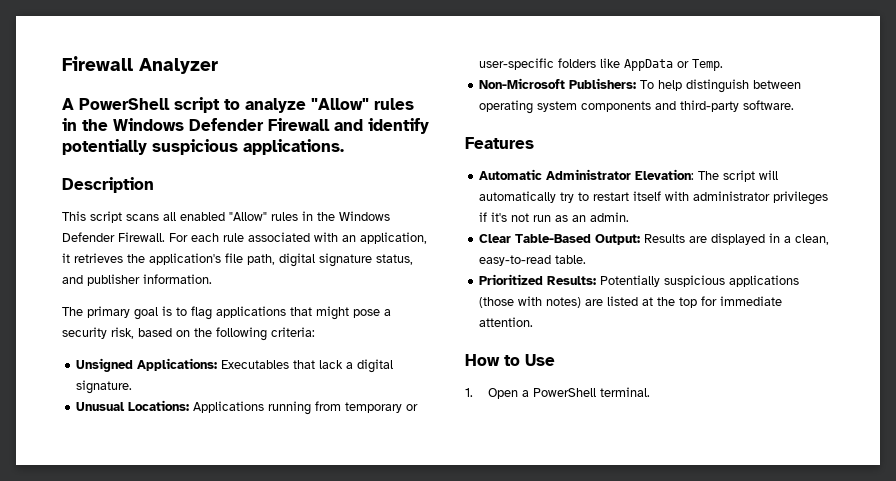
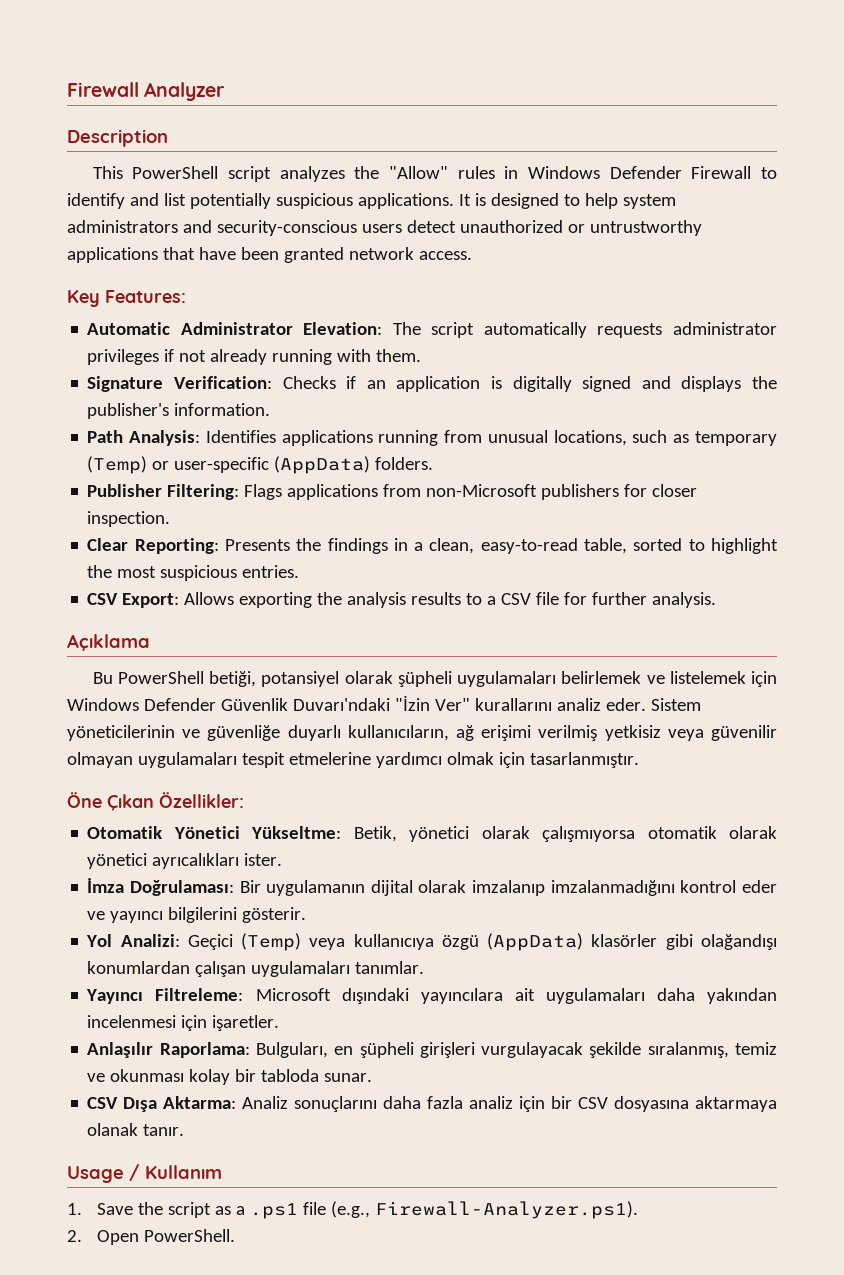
[62,97,414,113] [62,118,429,134] [62,139,344,155] [62,177,154,193] [62,211,390,223] [62,232,427,244] [62,253,413,267] [62,274,212,286] [62,306,391,320] [62,327,315,341] [76,358,394,373] [76,380,133,394] [76,400,419,415] [479,58,724,71] [479,78,802,93] [479,100,795,114] [465,137,534,149] A PowerShell script to analyze "Allow" rules in the Windows Defender Firewall and identify potentially suspicious applications. // Description // This script scans all enabled "Allow" rules in the Windows Defender Firewall. For each rule associated with an application, it retrieves the application's file path, digital signature status, and publisher information. // The primary goal is to flag applications that might pose a security risk, based on the following criteria: // Unsigned Applications: Executables that lack a digital signature. // Unusual Locations: Applications running from temporary or user-specific folders like AppData or Temp. // Non-Microsoft Publishers: To help distinguish between operating system components and third-party software. // Features -> [67,129,168,147] [92,166,777,182] [67,193,676,209] [67,220,702,236] [67,247,472,263] [67,290,186,307] Description // This PowerShell script analyzes the "Allow" rules in Windows Defender Firewall to identify and list potentially suspicious applications. It is designed to help system administrators and security-conscious users detect unauthorized or untrustworthy applications that have been granted network access. // Key Features:
[759,170,779,180] [479,191,829,205] [479,212,630,222] [479,233,830,245] [479,255,587,266] [479,274,800,287] [479,296,783,308] [479,317,534,327] [465,354,555,366] [465,387,650,399] will automatically try to restart itself with administrator privileges if it's not run as an admin. // Clear Table-Based Output: Results are displayed in a clean, easy-to-read table. // Prioritized Results: Potentially suspicious applications (those with notes) are listed at the top for immediate attention. // How to Use // 1. Open a PowerShell terminal. -> [483,322,777,338] [87,349,422,365] [87,376,778,392] [87,403,271,419] [87,430,777,446] [87,456,434,474] [87,484,698,500] [87,511,171,527] [87,538,778,554] [87,565,300,581] [87,592,717,608] [67,634,150,651] [92,671,777,687] [67,695,701,711] [67,725,777,741] [67,752,639,768] [67,792,244,811] [87,826,777,842] [87,853,283,869] [87,878,777,896] [87,907,307,923] [86,933,777,951] [87,961,425,977] [86,988,777,1004] [87,1015,280,1031] [87,1042,777,1058] [87,1069,373,1085] [87,1096,777,1112] [87,1123,185,1136] [67,1164,222,1183] [67,1201,638,1219] [67,1229,235,1245] automatically requests administrator privileges if not already running with them. // Signature Verification: Checks if an application is digitally signed and displays the publisher's information. // Path Analysis: Identifies applications running from unusual locations, such as temporary (Temp) or user-specific (AppData) folders. // Publisher Filtering: Flags applications from non-Microsoft publishers for closer inspection. // Clear Reporting: Presents the findings in a clean, easy-to-read table, sorted to highlight the most suspicious entries. // CSV Export: Allows exporting the analysis results to a CSV file for further analysis. // Açıklama // Bu PowerShell betiği, potansiyel olarak şüpheli uygulamaları belirlemek ve listelemek için Windows Defender Güvenlik Duvarı'ndaki "İzin Ver" kurallarını analiz eder. Sistem yöneticilerinin ve güvenliğe duyarlı kullanıcıların, ağ erişimi verilmiş yetkisiz veya güvenilir olmayan uygulamaları tespit etmelerine yardımcı olmak için tasarlanmıştır. // Öne Çıkan Özellikler: // Otomatik Yönetici Yükseltme: Betik, yönetici olarak çalışmıyorsa otomatik olarak yönetici ayrıcalıkları ister. // İmza Doğrulaması: Bir uygulamanın dijital olarak imzalanıp imzalanmadığını kontrol eder ve yayıncı bilgilerini gösterir. // Yol Analizi: Geçici (Temp) veya kullanıcıya özgü (AppData) klasörler gibi olağandışı konumlardan çalışan uygulamaları tanımlar. // Yayıncı Filtreleme: Microsoft dışındaki yayıncılara ait uygulamaları daha yakından incelenmesi için işaretler. // Anlaşılır Raporlama: Bulguları, en şüpheli girişleri vurgulayacak şekilde sıralanmış, temiz ve okunması kolay bir tabloda sunar. // CSV Dışa Aktarma: Analiz sonuçlarını daha fazla analiz için bir CSV dosyasına aktarmaya olanak tanır. // Usage / Kullanım // 1. Save the script as a .ps1 file (e.g., Firewall-Analyzer.ps1). // 2. Open PowerShell.

